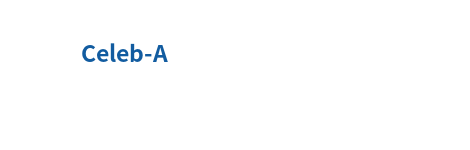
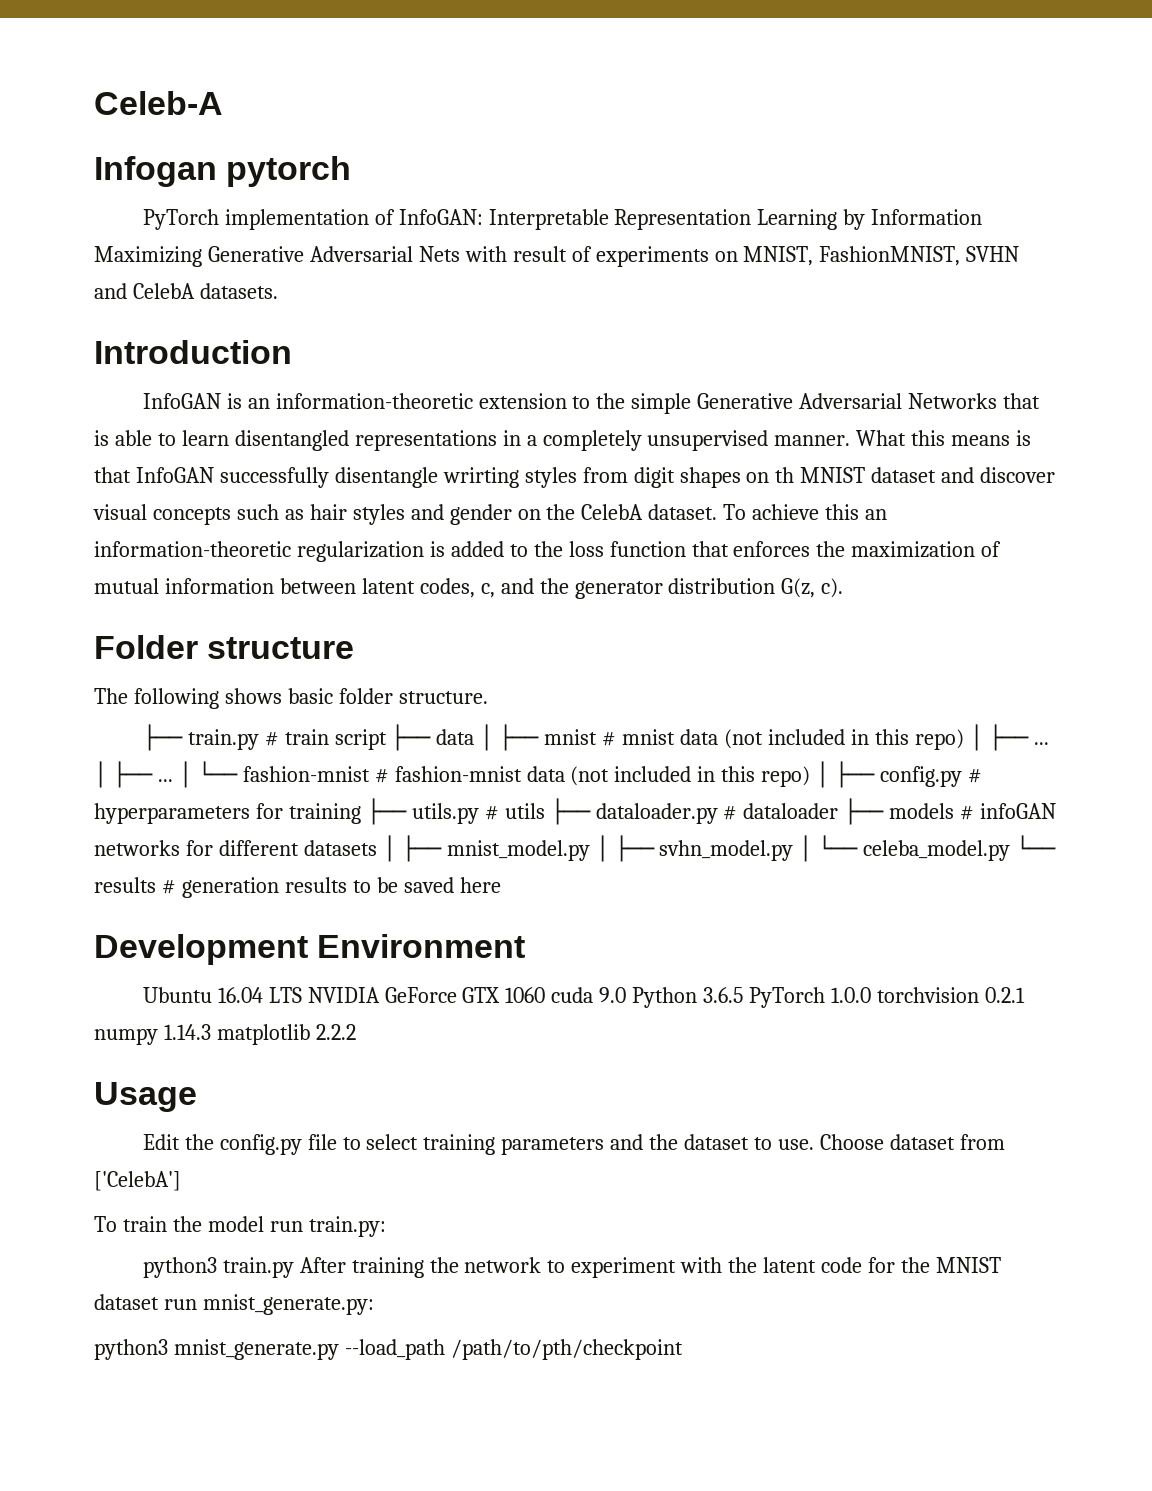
(168, 52) none -> [94,156,352,187] [142,209,983,230] [94,246,1020,267] [94,283,278,299] [94,340,292,364] [142,393,1041,414] [94,430,1032,451] [94,467,1056,488] [93,504,888,525] [94,541,1002,562] [94,578,844,599] [94,635,355,659] [94,688,488,709] [142,724,1049,751] [94,761,982,788] [94,798,1057,825] [94,835,1057,862] [94,877,501,898] [94,934,526,965] [142,987,1025,1008] [94,1024,356,1045] [94,1082,197,1112] [142,1134,1005,1155] [94,1171,181,1191] [94,1216,386,1237] [142,1257,1001,1278] [94,1294,374,1315] [94,1339,683,1360] // Infogan pytorch // PyTorch implementation of InfoGAN: Interpretable Representation Learning by Information Maximizing Generative Adversarial Nets with result of experiments on MNIST, FashionMNIST, SVHN and CelebA datasets. // Introduction // InfoGAN is an information-theoretic extension to the simple Generative Adversarial Networks that is able to learn disentangled representations in a completely unsupervised manner. What this means is that InfoGAN successfully disentangle wrirting styles from digit shapes on th MNIST dataset and discover visual concepts such as hair styles and gender on the CelebA dataset. To achieve this an information-theoretic regularization is added to the loss function that enforces the maximization of mutual information between latent codes, c, and the generator distribution G(z, c). // Folder structure // The following shows basic folder structure. // ├── train.py # train script ├── data │ ├── mnist # mnist data (not included in this repo) │ ├── ... │ ├── ... │ └── fashion-mnist # fashion-mnist data (not included in this repo) │ ├── config.py # hyperparameters for training ├── utils.py # utils ├── dataloader.py # dataloader ├── models # infoGAN networks for different datasets │ ├── mnist_model.py │ ├── svhn_model.py │ └── celeba_model.py └── results # generation results to be saved here // Development Environment // Ubuntu 16.04 LTS NVIDIA GeForce GTX 1060 cuda 9.0 Python 3.6.5 PyTorch 1.0.0 torchvision 0.2.1 numpy 1.14.3 matplotlib 2.2.2 // Usage // Edit the config.py file to select training parameters and the dataset to use. Choose dataset from ['CelebA'] // To train the model run train.py: // python3 train.py After training the network to experiment with the latent code for the MNIST dataset run mnist_generate.py: // python3 mnist_generate.py --load_path /path/to/pth/checkpoint

